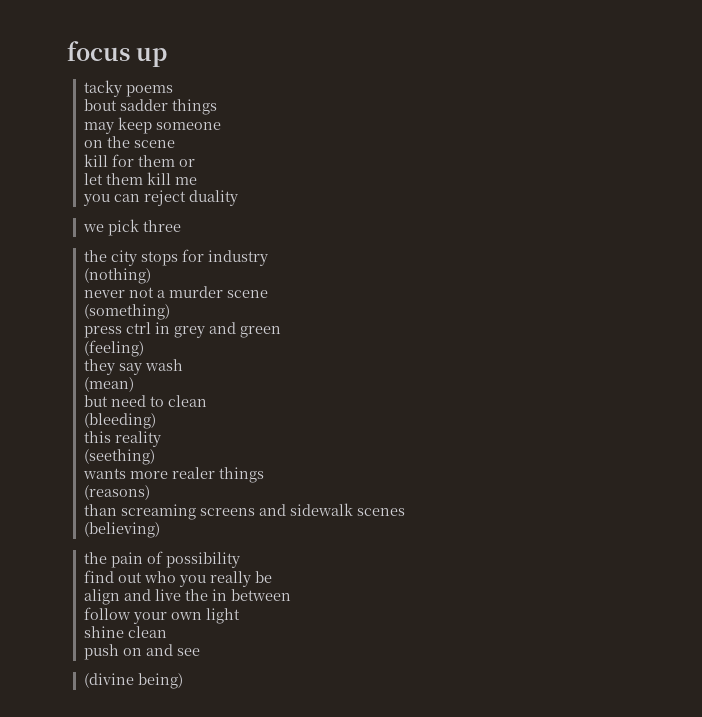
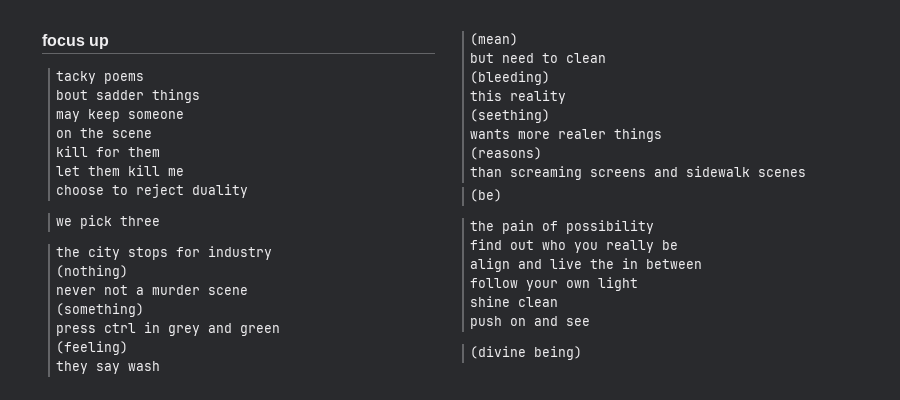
[178,159,195,167] or -> (161, 152) none
[82,194,140,206] you can -> [56,185,129,195] choose to
[83,522,160,538] (believing) -> [470,189,503,202] (be)

